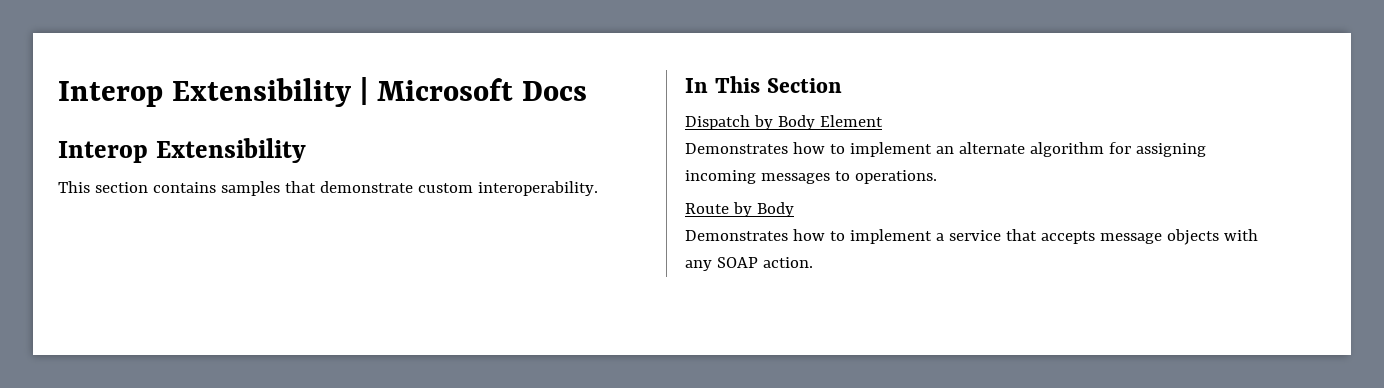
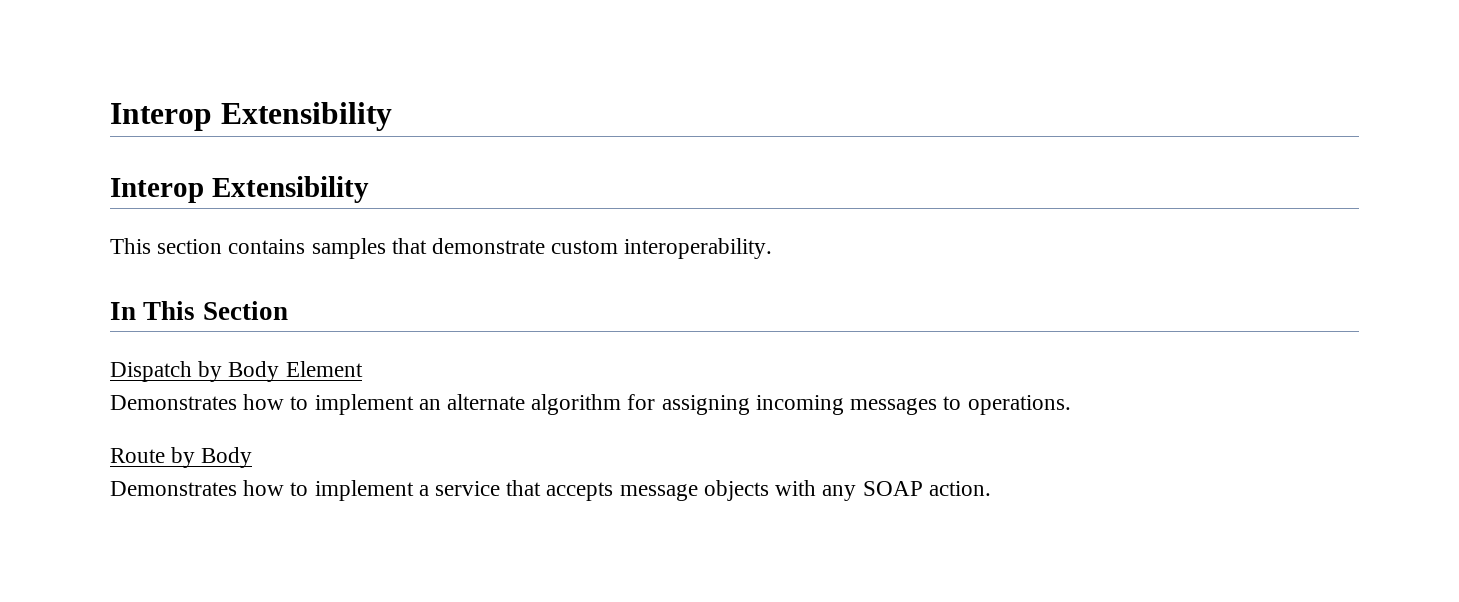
[58,77,588,107] Interop Extensibility | Microsoft Docs -> [110,102,392,131] Interop Extensibility

